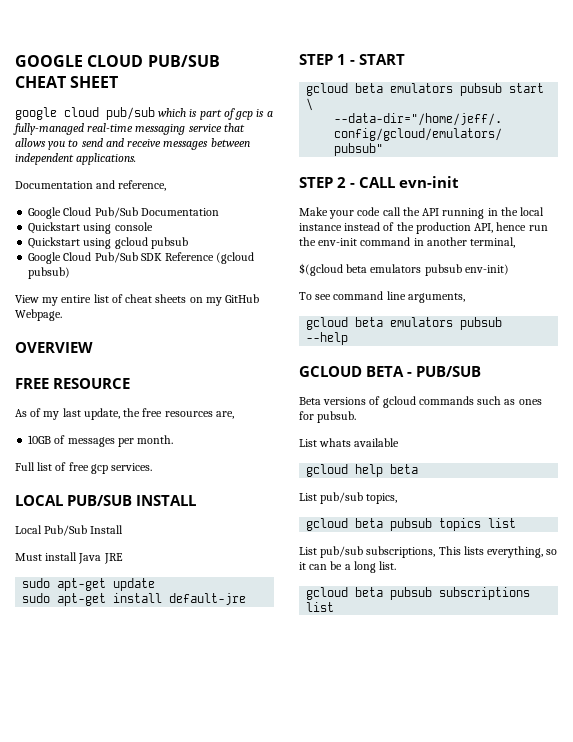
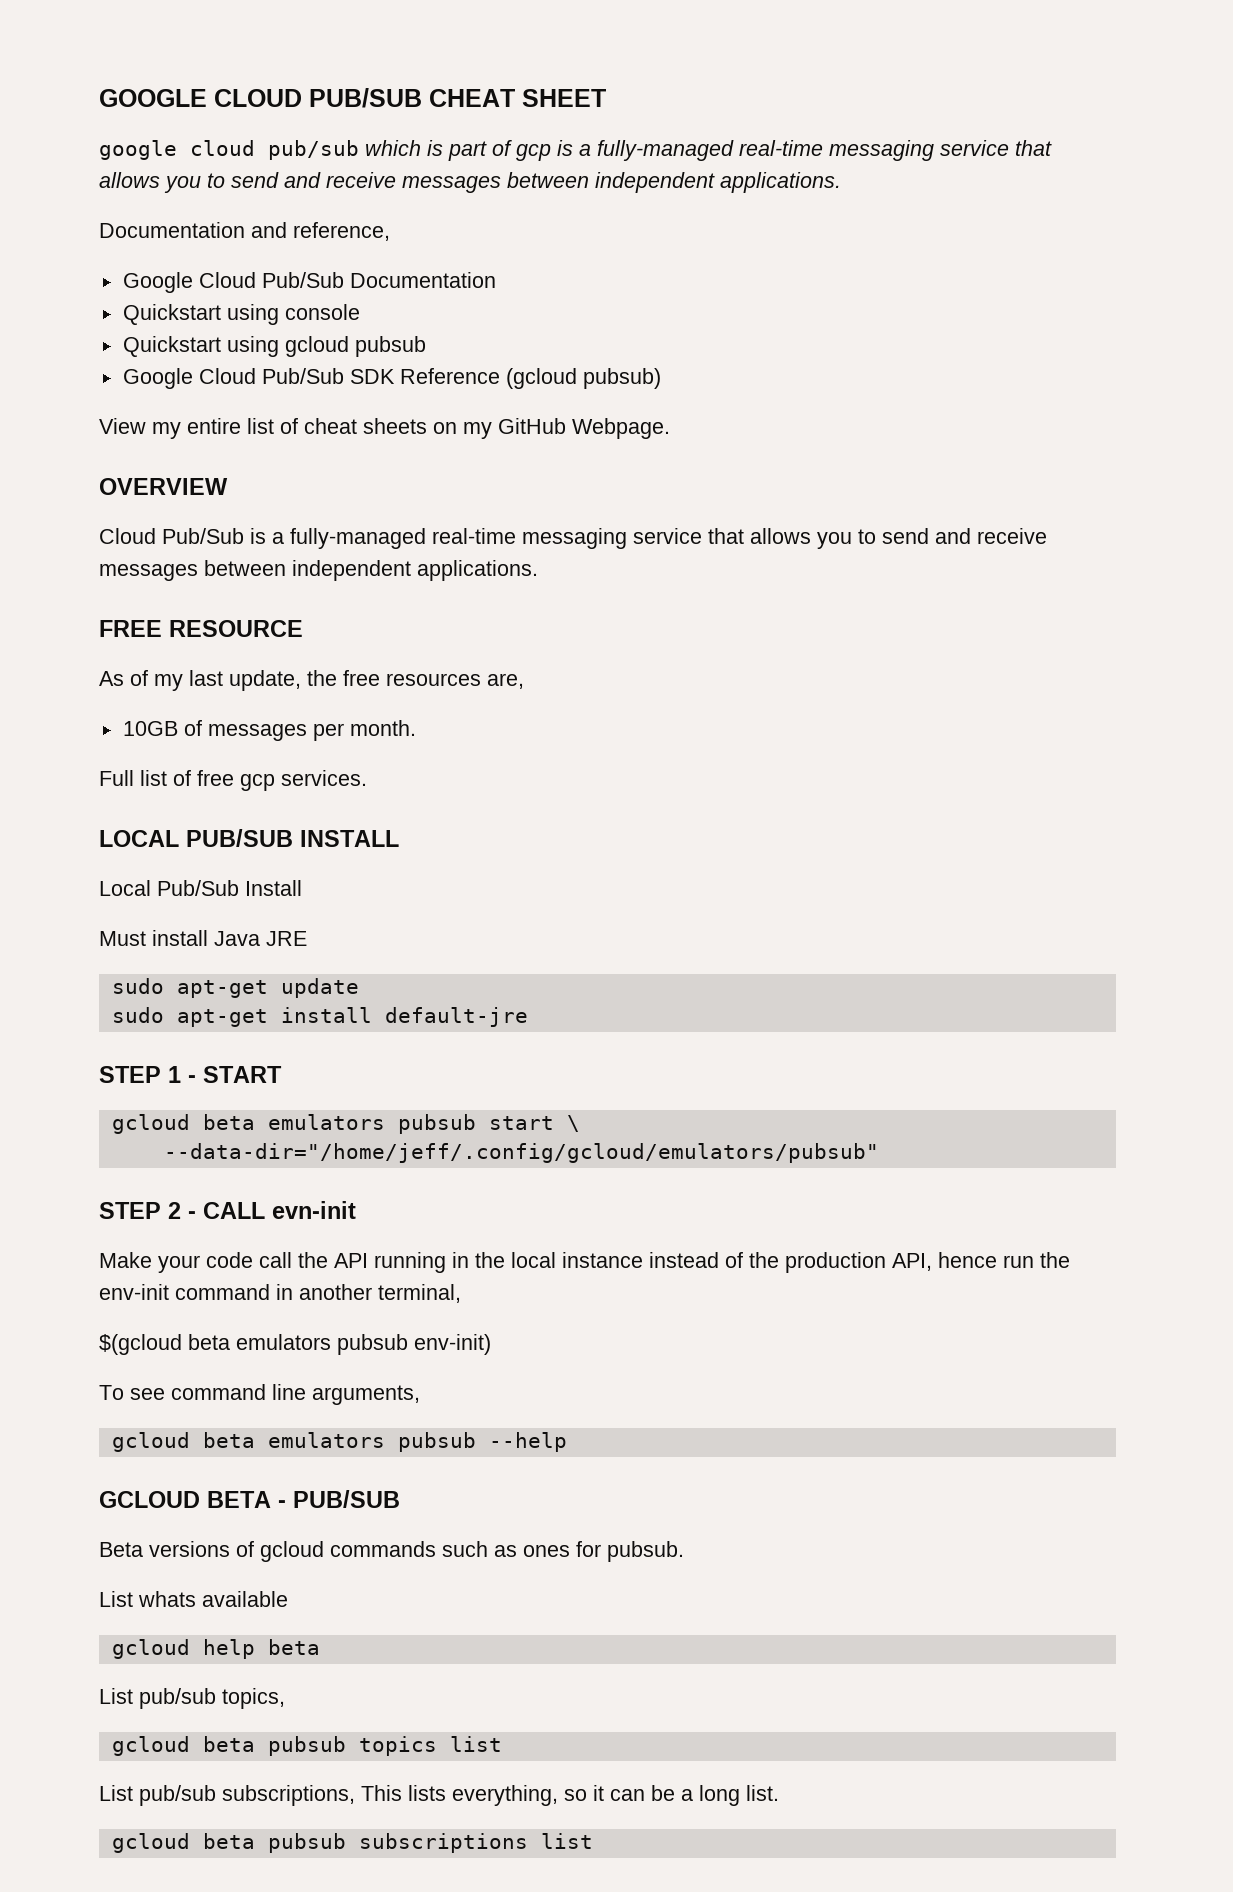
(93, 347) none -> [99,528,1047,549] [99,560,538,581] // Cloud Pub/Sub is a fully-managed real-time messaging service that allows you to send and receive messages between independent applications.

